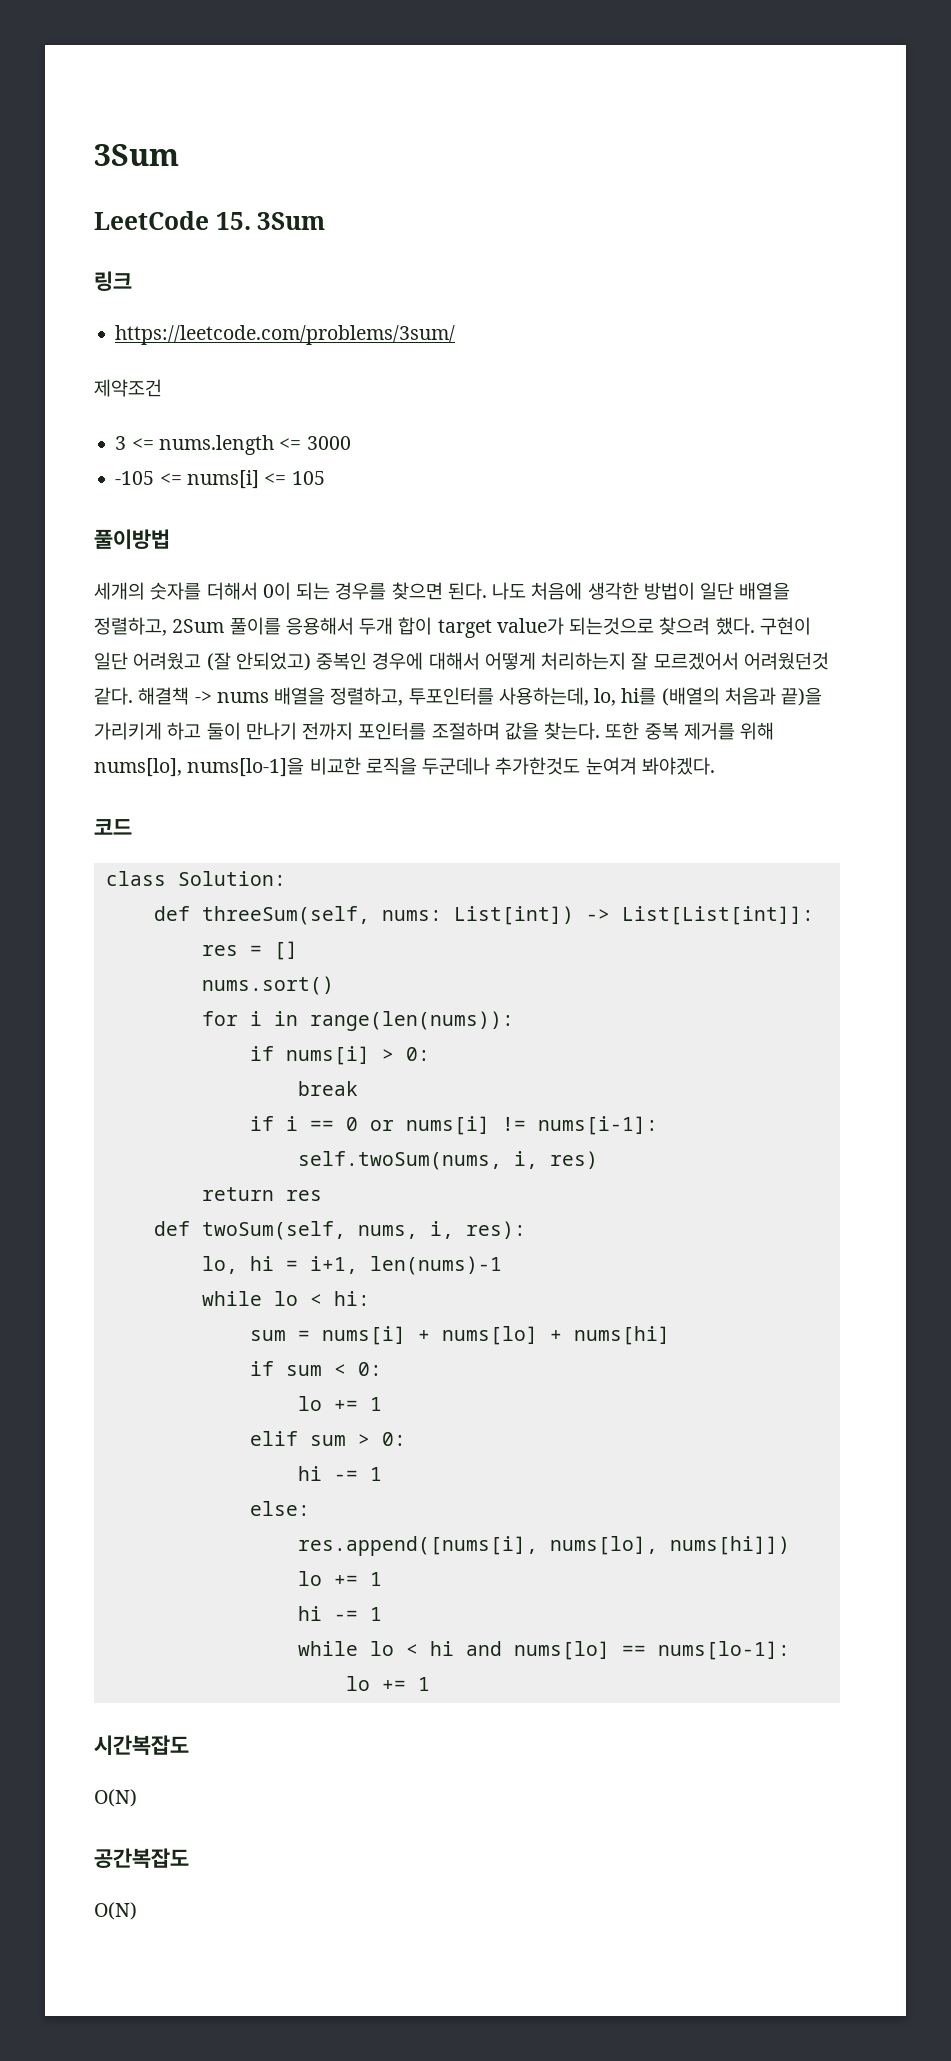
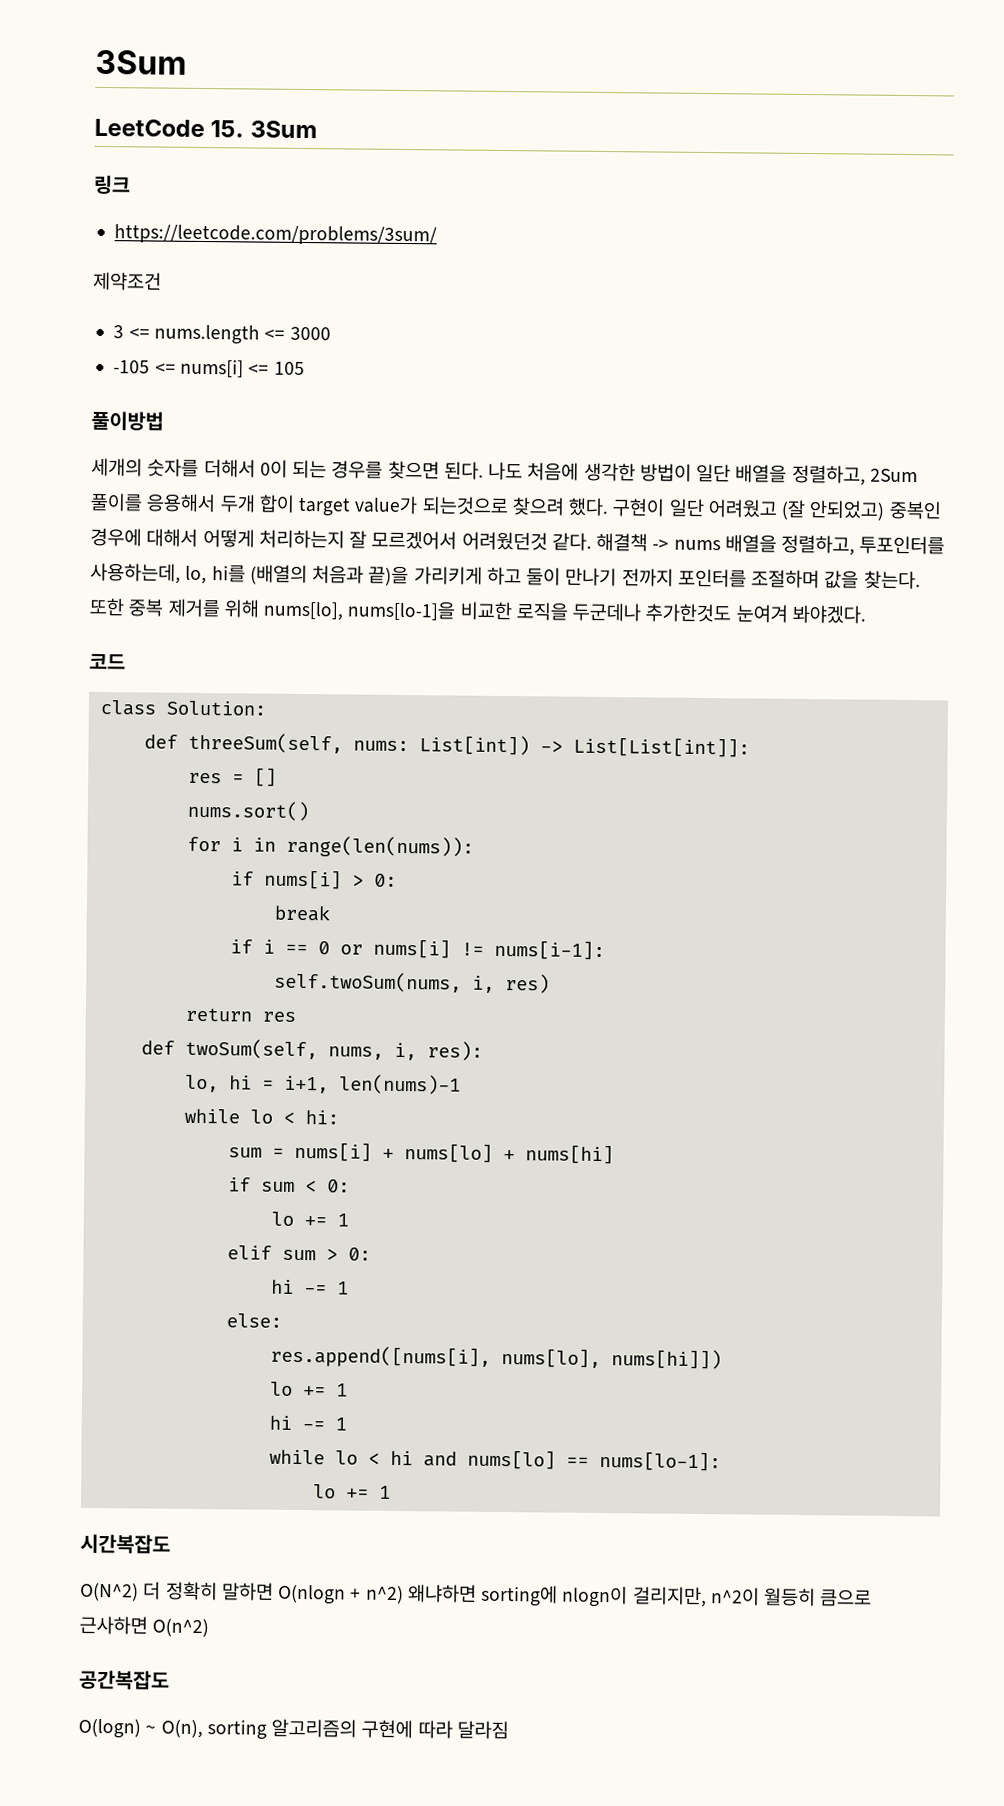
[94,1789,137,1807] [94,1848,189,1868] [94,1902,137,1920] O(N) // 공간복잡도 // O(N) -> [80,1581,873,1608] [79,1615,210,1638] [79,1669,170,1690] [78,1718,509,1740] O(N^2) 더 정확히 말하면 O(nlogn + n^2) 왜냐하면 sorting에 nlogn이 걸리지만, n^2이 월등히 큼으로 근사하면 O(n^2) // 공간복잡도 // O(logn) ~ O(n), sorting 알고리즘의 구현에 따라 달라짐

